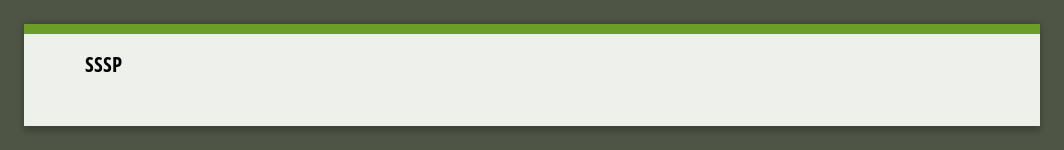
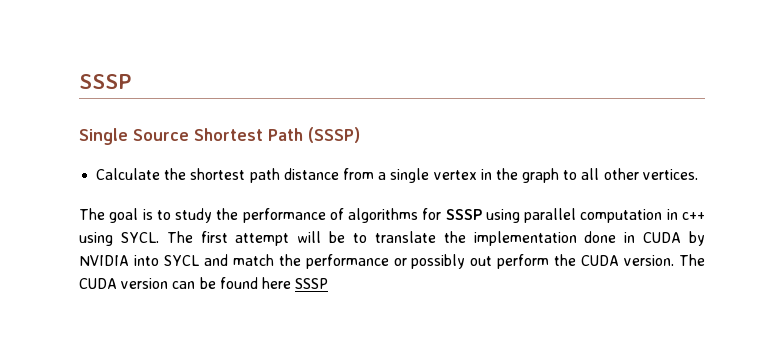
[85,57,122,72] SSSP -> [79,74,131,89] [79,127,360,145] [96,168,698,183] [79,208,705,223] [79,231,705,246] [79,254,706,269] [79,277,329,289] SSSP // Single Source Shortest Path (SSSP) // Calculate the shortest path distance from a single vertex in the graph to all other vertices. // The goal is to study the performance of algorithms for SSSP using parallel computation in c++ using SYCL. The first attempt will be to translate the implementation done in CUDA by NVIDIA into SYCL and match the performance or possibly out perform the CUDA version. The CUDA version can be found here SSSP

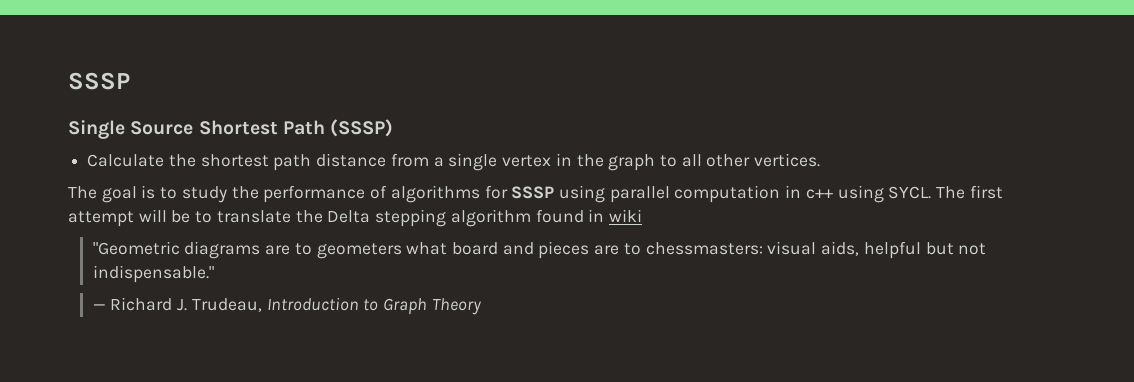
[473,231,705,246] [79,254,706,269] [79,277,329,289] implementation done in CUDA by NVIDIA into SYCL and match the performance or possibly out perform the CUDA version. The CUDA version can be found here SSSP -> [327,209,642,227] [92,241,987,259] [92,265,214,283] [92,297,481,315] Delta stepping algorithm found in wiki // "Geometric diagrams are to geometers what board and pieces are to chessmasters: visual aids, helpful but not indispensable." // — Richard J. Trudeau, Introduction to Graph Theory

